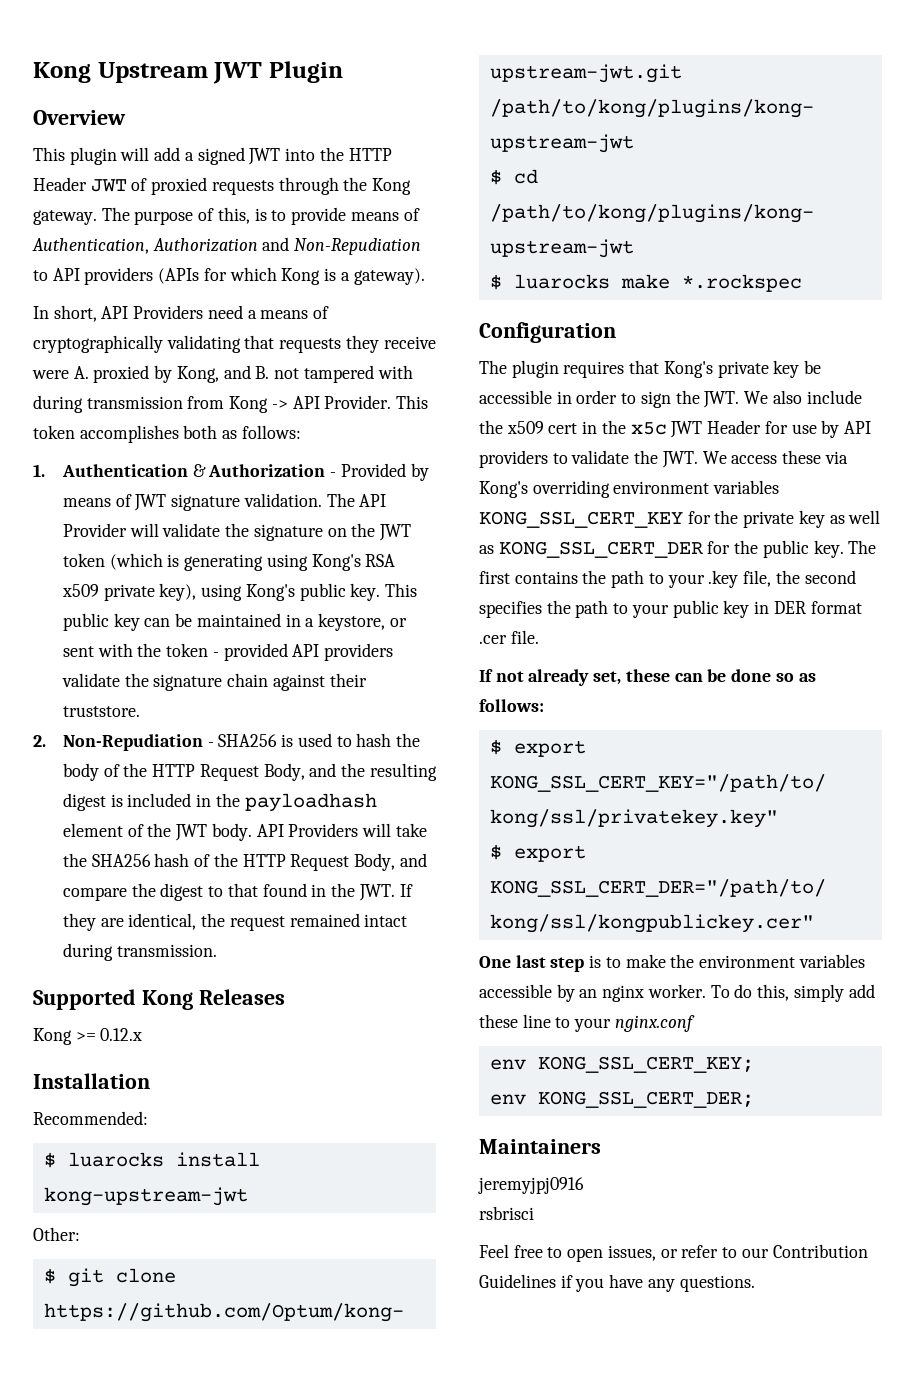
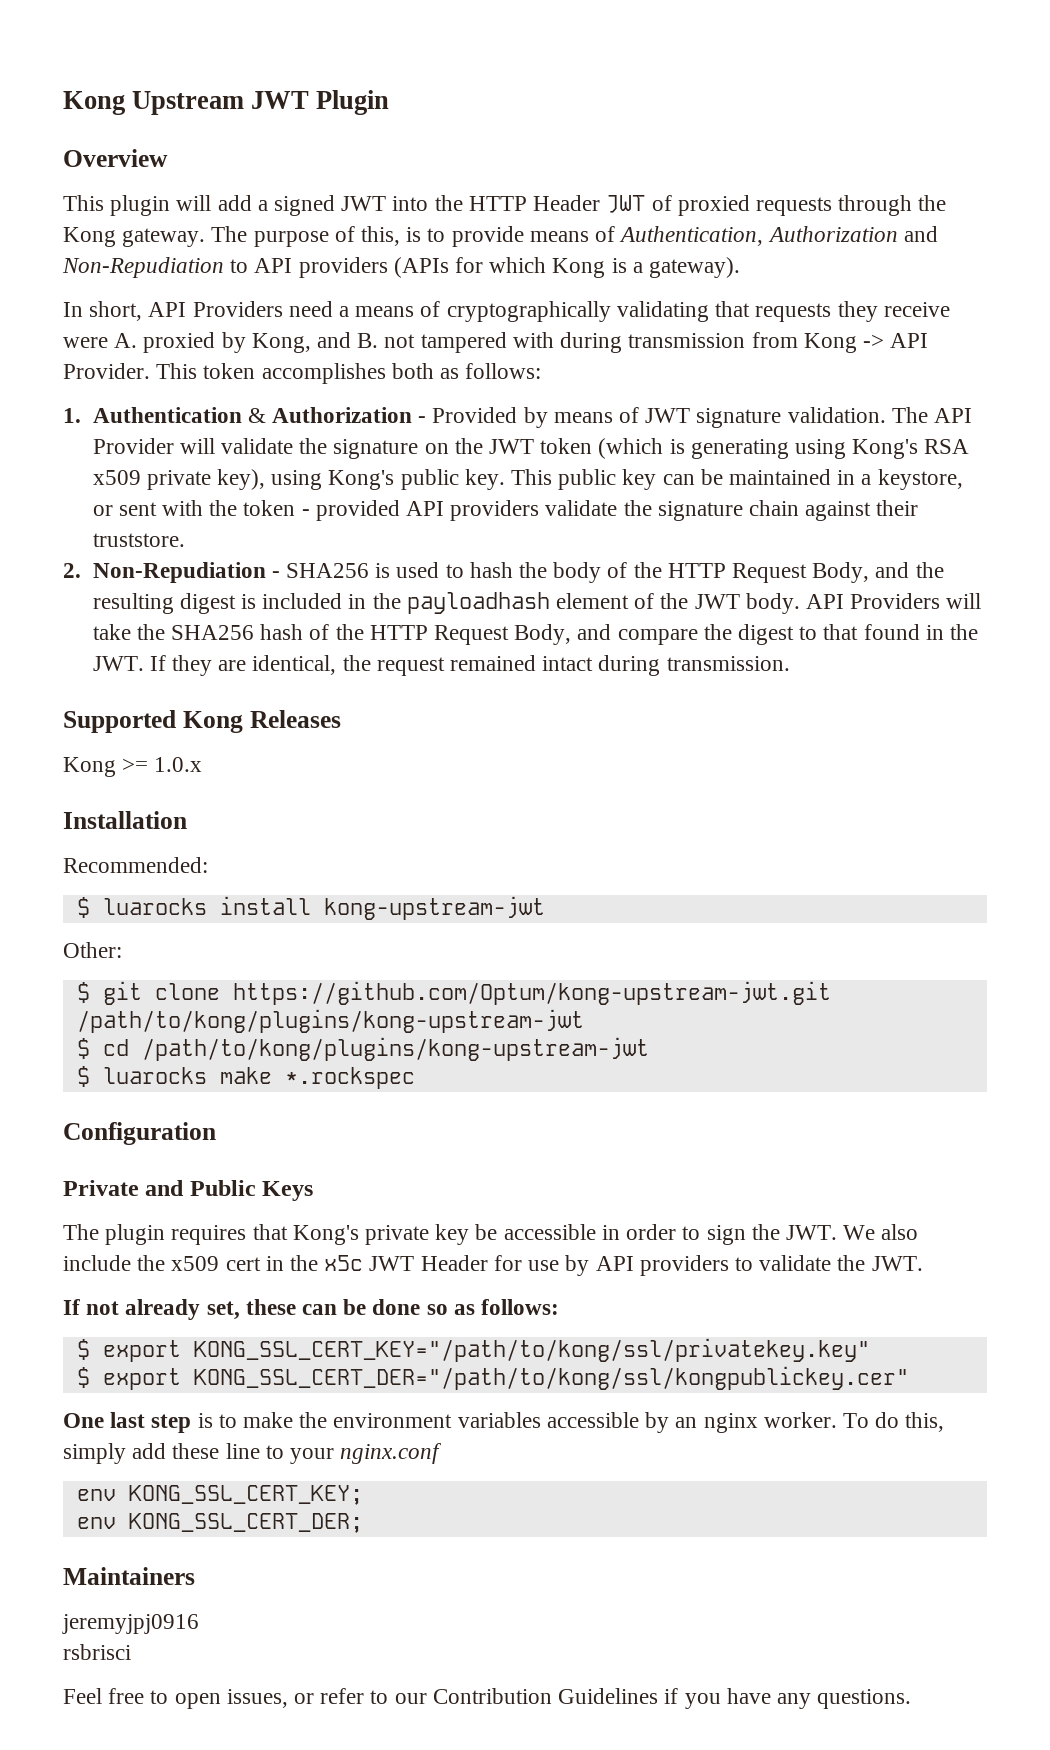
[100,1028,143,1041] 0.12.x -> [154,757,203,772] 1.0.x
(616, 332) none -> [63,1180,314,1201] // Private and Public Keys
[702,450,848,464] [479,480,780,498] [479,510,881,528] [479,540,877,558] [479,570,856,588] [479,600,862,618] [479,630,539,644] We access these via Kong's overriding environment variables KONG_SSL_CERT_KEY for the private key as well as KONG_SSL_CERT_DER for the public key. The first contains the path to your .key file, the second specifies the path to your public key in DER format .cer file. -> (923, 1263) none

